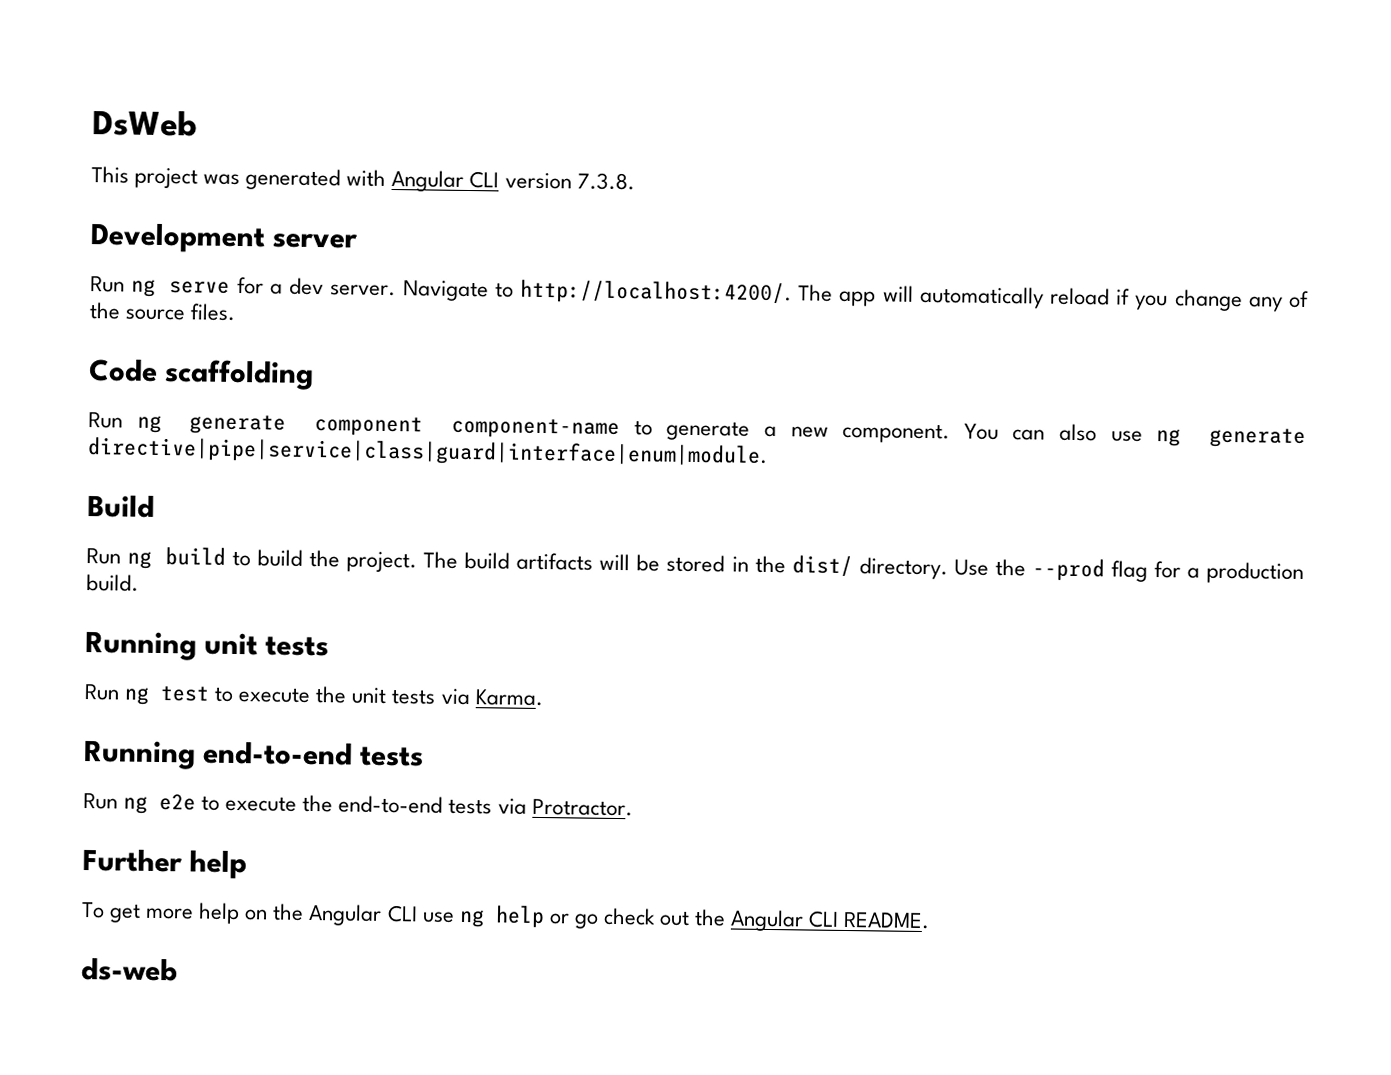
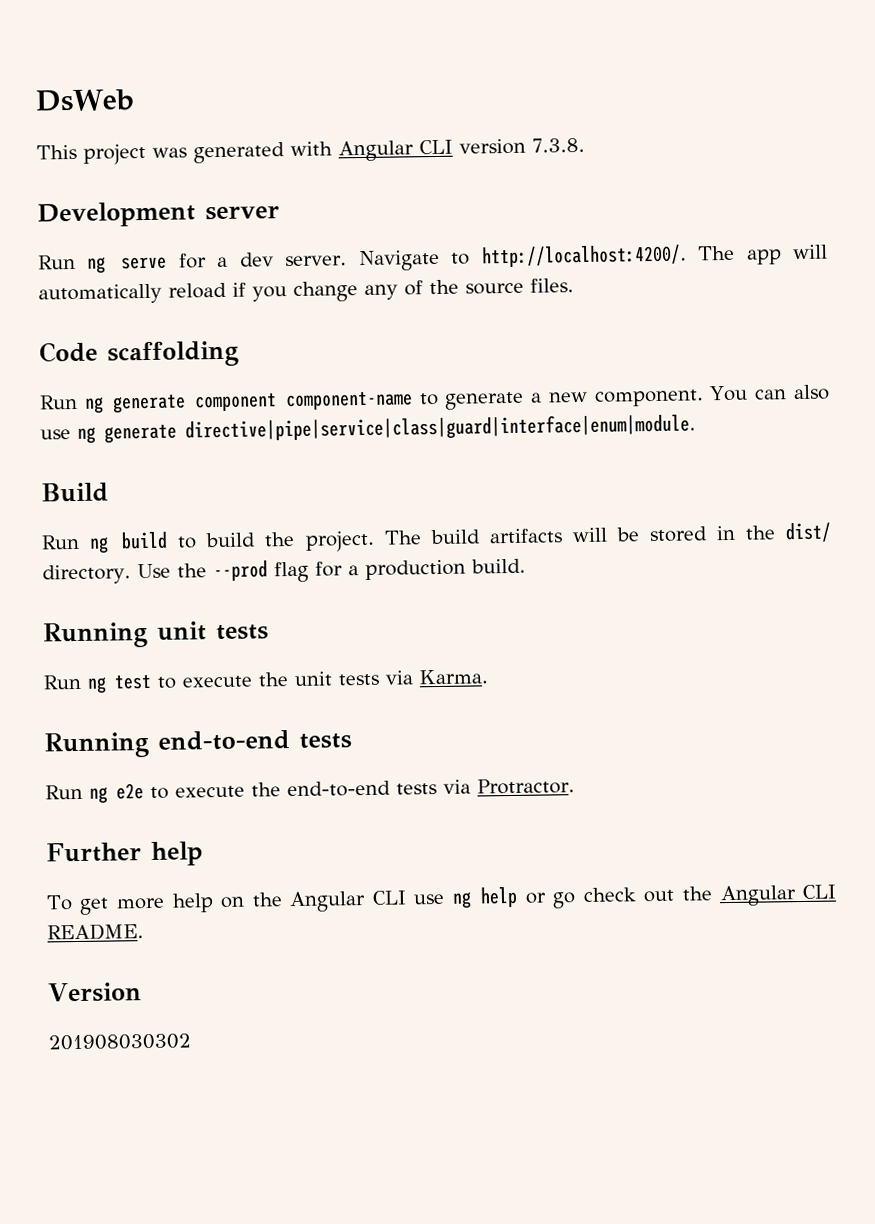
[81,957,178,982] ds-web -> [48,982,142,1003] [48,1033,191,1051] Version // 201908030302

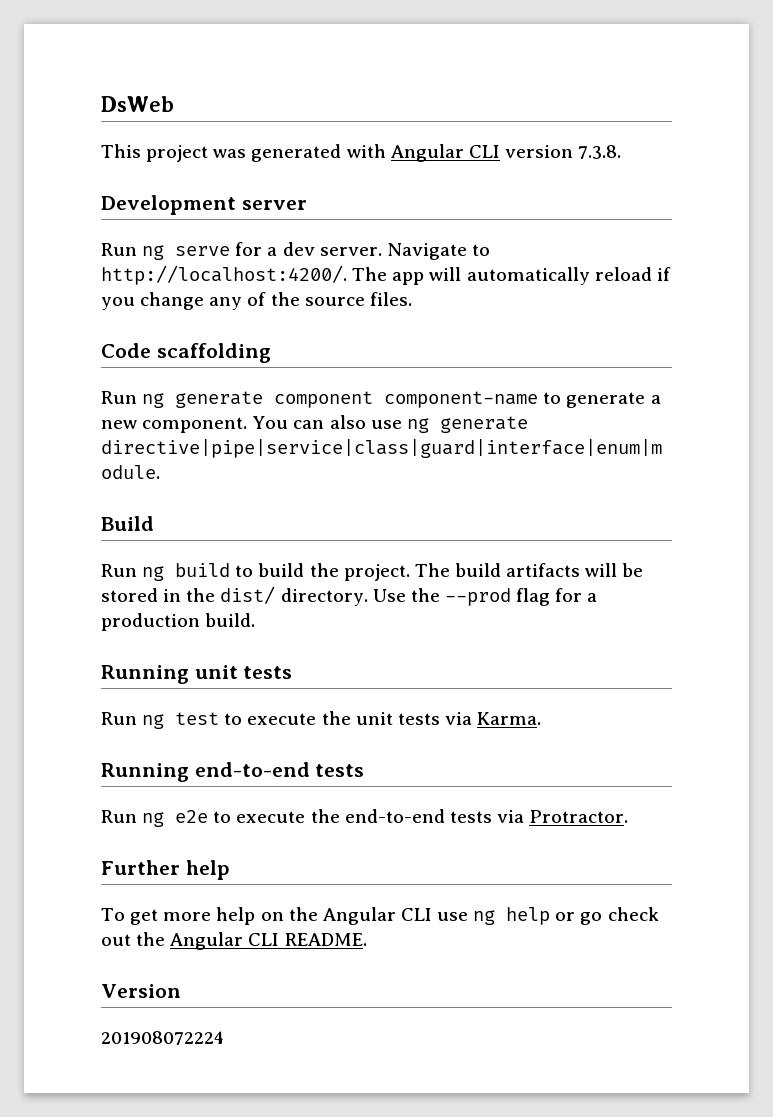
[48,1033,191,1051] 201908030302 -> [101,1031,224,1045] 201908072224

